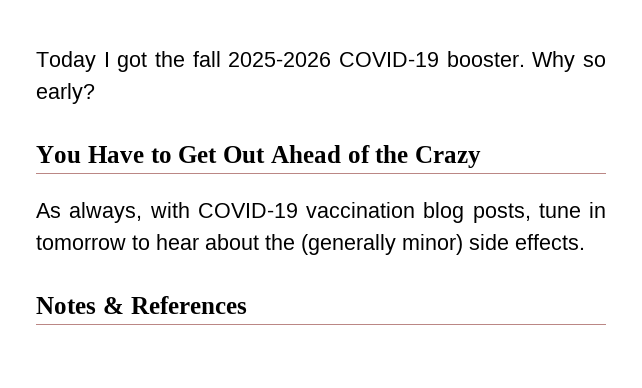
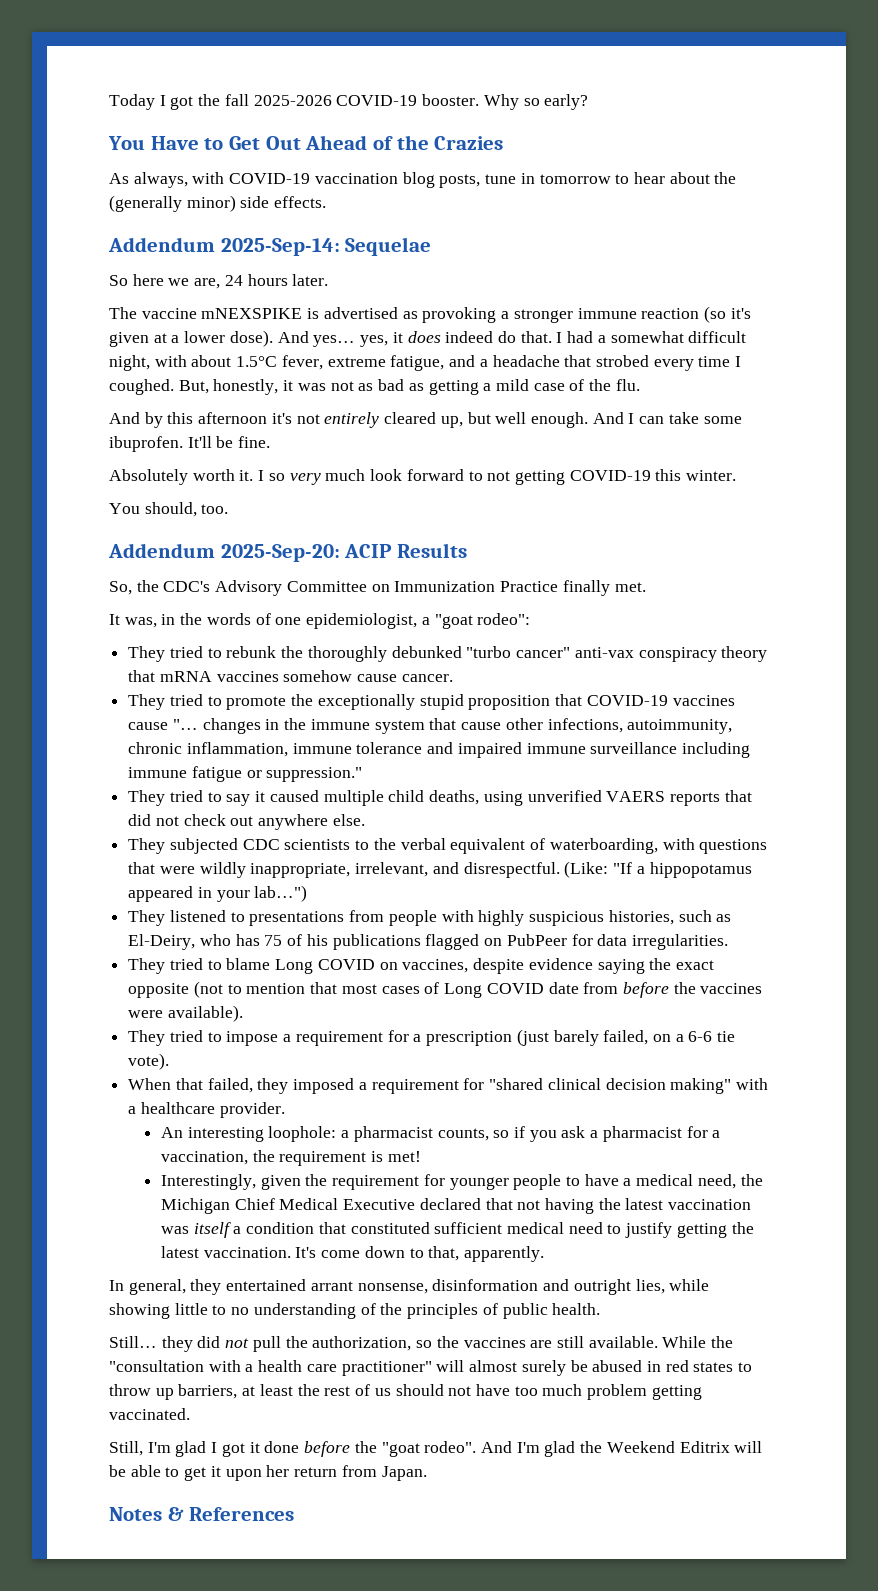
[415,146,481,168] Crazy -> [434,136,504,150] Crazies
(585, 242) none -> [108,237,432,256] [109,274,329,289] [109,306,751,323] [109,330,747,347] [109,355,742,371] [109,379,640,395] [109,412,742,428] [109,436,271,452] [109,469,737,485] [109,502,229,517] [108,543,468,562] [109,580,646,596] [109,613,531,629] [128,646,768,662] [128,670,453,682] [128,694,735,710] [128,718,733,734] [128,742,751,758] [128,766,363,782] [128,790,752,806] [128,814,365,830] [128,838,768,854] [128,861,752,878] [128,885,308,902] [128,910,732,926] [128,934,728,950] [128,958,714,974] [128,981,763,998] [128,1005,243,1022] [128,1029,736,1046] [128,1053,170,1070] [128,1078,768,1094] [128,1102,285,1118] [160,1126,721,1142] [160,1150,421,1166] [160,1174,763,1190] [160,1198,752,1214] [160,1222,754,1238] [160,1246,545,1262] [109,1279,710,1295] [109,1303,601,1319] [109,1336,734,1352] [109,1360,753,1376] [109,1384,702,1400] [109,1408,190,1420] [109,1441,763,1457] [109,1465,427,1481] // Addendum 2025-Sep-14: Sequelae // So here we are, 24 hours later. // The vaccine mNEXSPIKE is advertised as provoking a stronger immune reaction (so it's given at a lower dose). And yes… yes, it does indeed do that. I had a somewhat difficult night, with about 1.5°C fever, extreme fatigue, and a headache that strobed every time I coughed. But, honestly, it was not as bad as getting a mild case of the flu. // And by this afternoon it's not entirely cleared up, but well enough. And I can take some ibuprofen. It'll be fine. // Absolutely worth it. I so very much look forward to not getting COVID-19 this winter. // You should, too. // Addendum 2025-Sep-20: ACIP Results // So, the CDC's Advisory Committee on Immunization Practice finally met. // It was, in the words of one epidemiologist, a "goat rodeo": // They tried to rebunk the thoroughly debunked "turbo cancer" anti-vax conspiracy theory that mRNA vaccines somehow cause cancer. // They tried to promote the exceptionally stupid proposition that COVID-19 vaccines cause "… changes in the immune system that cause other infections, autoimmunity, chronic inflammation, immune tolerance and impaired immune surveillance including immune fatigue or suppression." // They tried to say it caused multiple child deaths, using unverified VAERS reports that did not check out anywhere else. // They subjected CDC scientists to the verbal equivalent of waterboarding, with questions that were wildly inappropriate, irrelevant, and disrespectful. (Like: "If a hippopotamus appeared in your lab…") // They listened to presentations from people with highly suspicious histories, such as El-Deiry, who has 75 of his publications flagged on PubPeer for data irregularities. // They tried to blame Long COVID on vaccines, despite evidence saying the exact opposite (not to mention that most cases of Long COVID date from before the vaccines were available). // They tried to impose a requirement for a prescription (just barely failed, on a 6-6 tie vote). // When that failed, they imposed a requirement for "shared clinical decision making" with a healthcare provider. // An interesting loophole: a pharmacist counts, so if you ask a pharmacist for a vaccination, the requirement is met! // Interestingly, given the requirement for younger people to have a medical need, the Michigan Chief Medical Executive declared that not having the latest vaccination was itself a condition that constituted sufficient medical need to justify getting the latest vaccination. It's come down to that, apparently. // In general, they entertained arrant nonsense, disinformation and outright lies, while showing little to no understanding of the principles of public health. // Still… they did not pull the authorization, so the vaccines are still available. While the "consultation with a health care practitioner" will almost surely be abused in red states to throw up barriers, at least the rest of us should not have too much problem getting vaccinated. // Still, I'm glad I got it done before the "goat rodeo". And I'm glad the Weekend Editrix will be able to get it upon her return from Japan.

